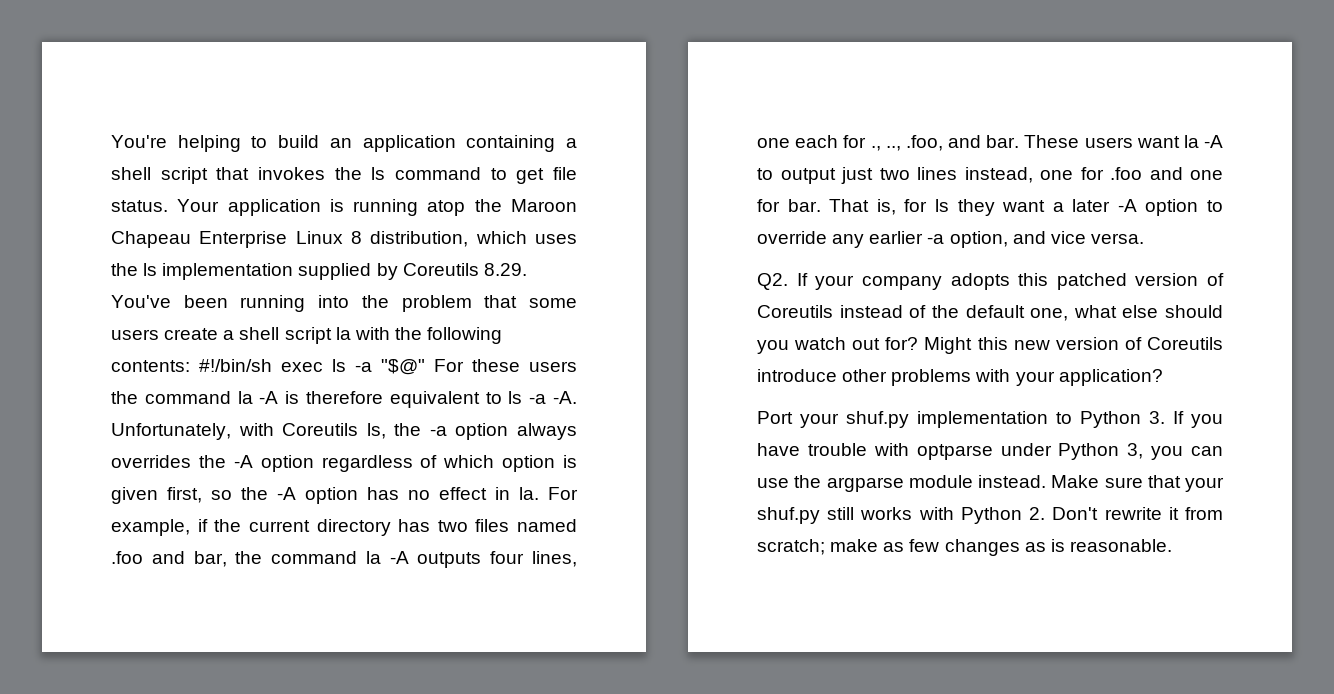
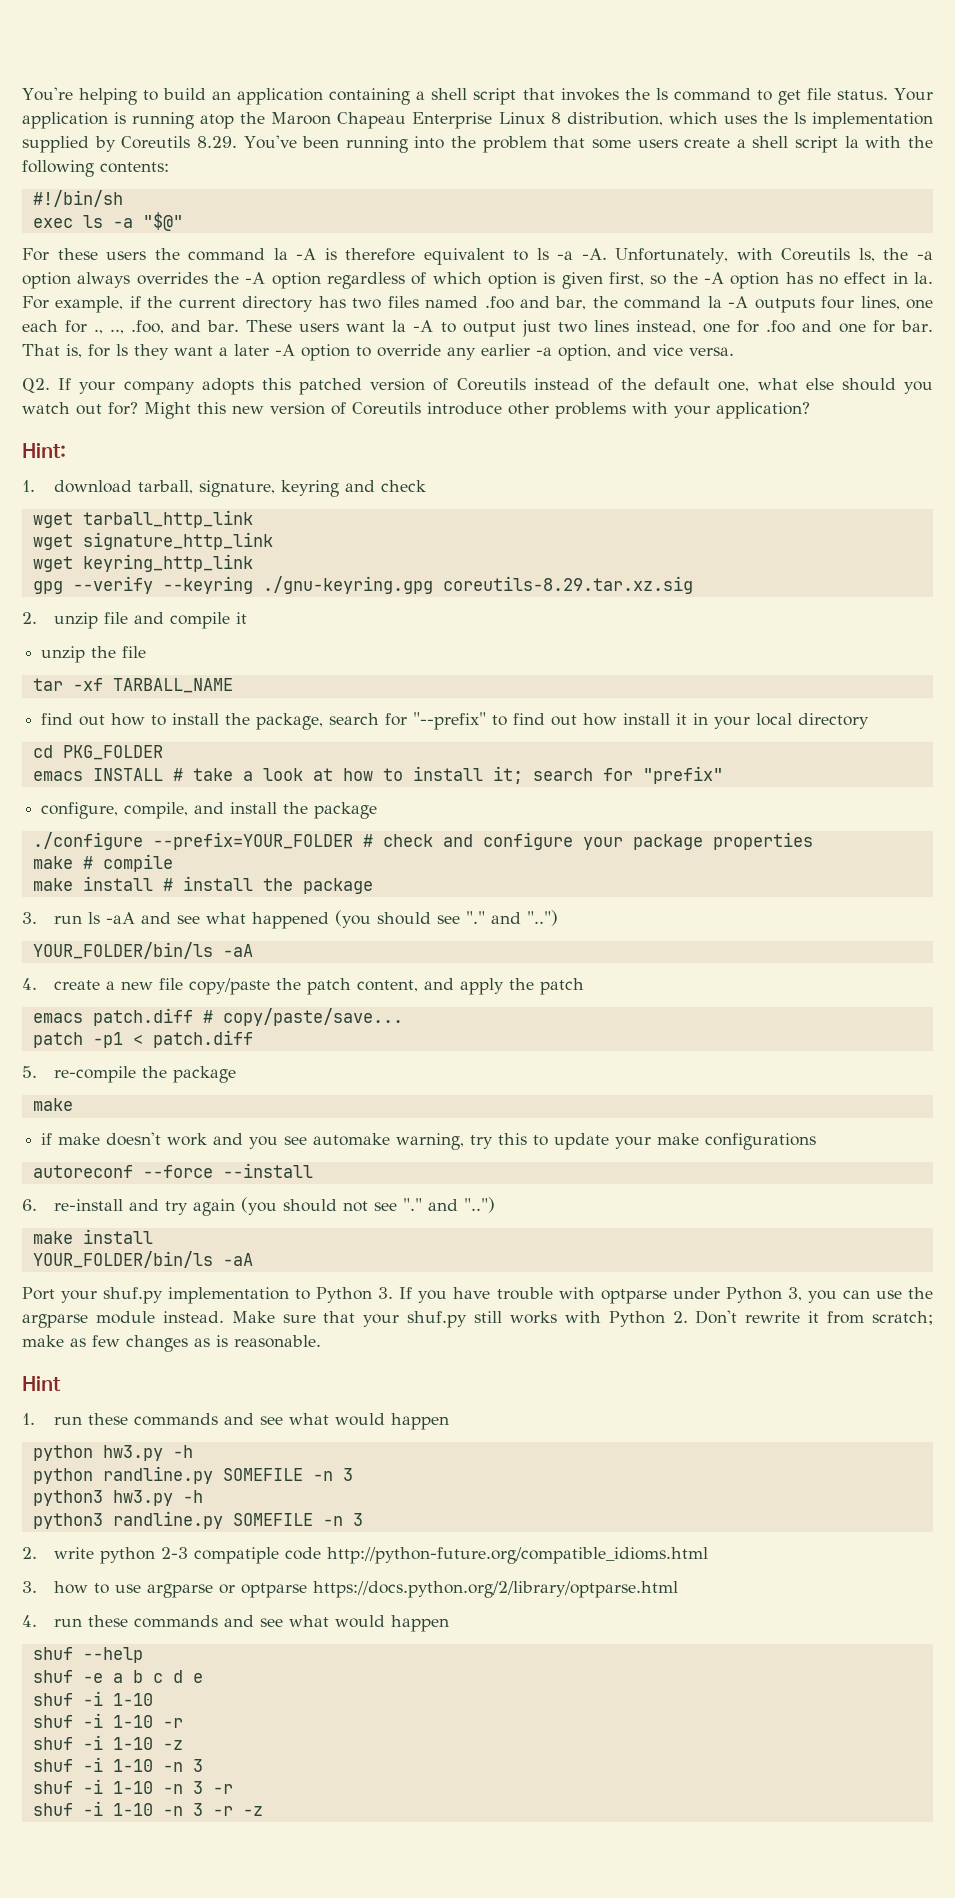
(190, 366) none -> (169, 167) //
(272, 365) none -> (123, 198) //
(425, 367) none -> (183, 221) //
(1163, 377) none -> [22,443,66,458] [22,480,426,497] [32,510,253,528] [32,532,273,550] [32,554,253,572] [32,576,693,594] [22,612,247,629] [41,646,147,663] [32,678,233,693] [41,712,870,730] [32,745,163,760] [32,766,723,784] [41,802,378,819] [32,832,813,850] [32,854,173,872] [32,876,373,894] [22,910,558,929] [32,942,253,959] [22,978,584,995] [32,1008,403,1026] [32,1030,253,1048] [22,1066,236,1083] [32,1098,73,1111] [41,1132,817,1150] [32,1163,313,1178] [22,1197,495,1216] [32,1229,153,1244] [32,1251,253,1268] // Hint: // 1. download tarball, signature, keyring and check // wget tarball_http_link // wget signature_http_link // wget keyring_http_link // gpg --verify --keyring ./gnu-keyring.gpg coreutils-8.29.tar.xz.sig // 2. unzip file and compile it // unzip the file // tar -xf TARBALL_NAME // find out how to install the package, search for "--prefix" to find out how install it in your local directory // cd PKG_FOLDER // emacs INSTALL # take a look at how to install it; search for "prefix" // configure, compile, and install the package // ./configure --prefix=YOUR_FOLDER # check and configure your package properties // make # compile // make install # install the package // 3. run ls -aA and see what happened (you should see "." and "..") // YOUR_FOLDER/bin/ls -aA // 4. create a new file copy/paste the patch content, and apply the patch // emacs patch.diff # copy/paste/save... // patch -p1 < patch.diff // 5. re-compile the package // make // if make doesn't work and you see automake warning, try this to update your make configurations // autoreconf --force --install // 6. re-install and try again (you should not see "." and "..") // make install // YOUR_FOLDER/bin/ls -aA
(1172, 545) none -> [22,1376,61,1391] [22,1413,449,1430] [32,1445,193,1461] [32,1466,353,1484] [32,1490,203,1506] [32,1511,363,1529] [22,1547,708,1564] [22,1581,678,1598] [22,1615,449,1632] [32,1647,143,1663] [32,1670,203,1683] [32,1691,153,1706] [32,1713,183,1728] [32,1735,183,1750] [32,1757,203,1772] [32,1779,233,1794] [32,1801,263,1816] // Hint // 1. run these commands and see what would happen // python hw3.py -h // python randline.py SOMEFILE -n 3 // python3 hw3.py -h // python3 randline.py SOMEFILE -n 3 // 2. write python 2-3 compatiple code http://python-future.org/compatible_idioms.html // 3. how to use argparse or optparse https://docs.python.org/2/library/optparse.html // 4. run these commands and see what would happen // shuf --help // shuf -e a b c d e // shuf -i 1-10 // shuf -i 1-10 -r // shuf -i 1-10 -z // shuf -i 1-10 -n 3 // shuf -i 1-10 -n 3 -r // shuf -i 1-10 -n 3 -r -z

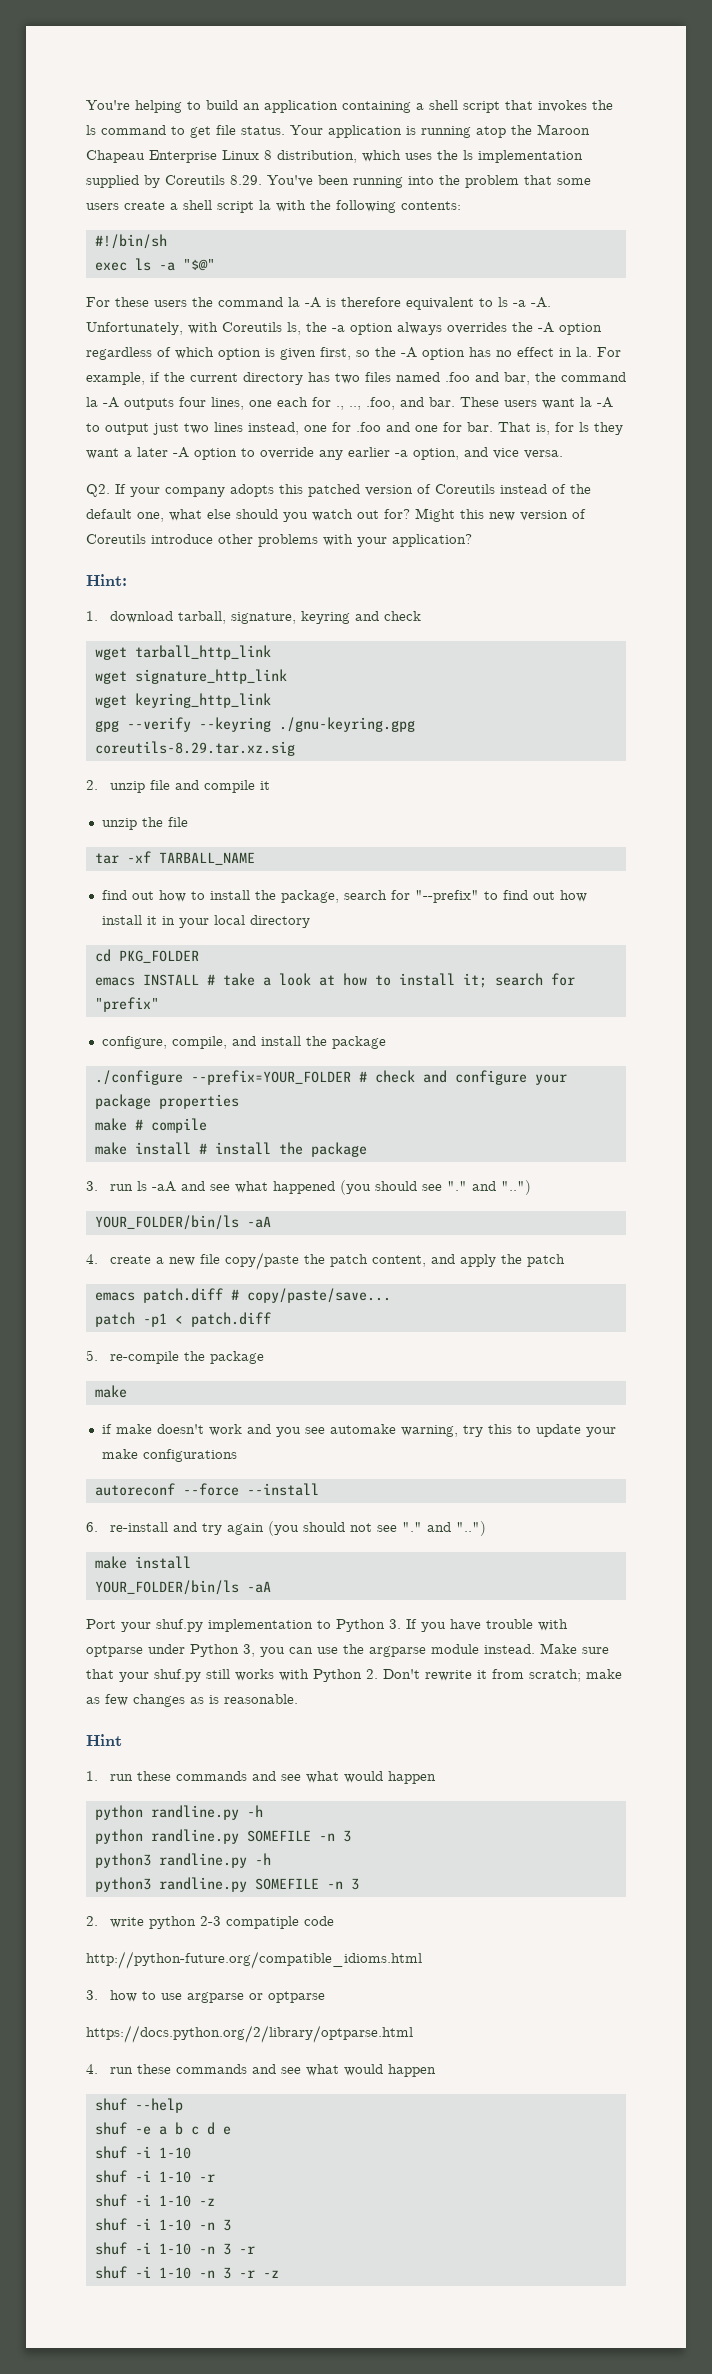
[102,1445,163,1461] hw3.py -> [150,1805,239,1820] randline.py
[112,1490,173,1506] hw3.py -> [158,1853,247,1868] randline.py
(321, 1553) none -> (335, 1921) //
(307, 1590) none -> (326, 1997) //

